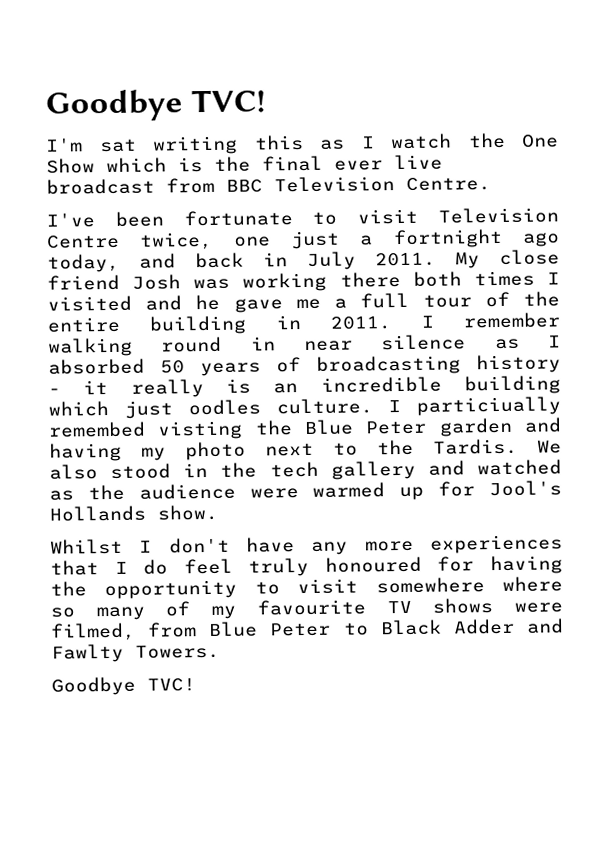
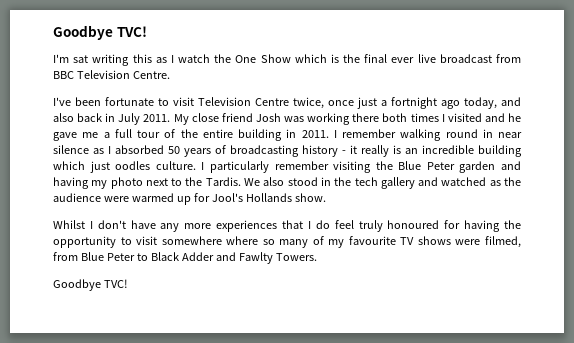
[233,236,271,247] one -> [328,100,354,106] once
(176, 261) none -> [53,113,74,122] also
[416,396,561,416] [48,420,244,440] particiually remembed visting -> [209,161,372,173] particularly remember visiting

